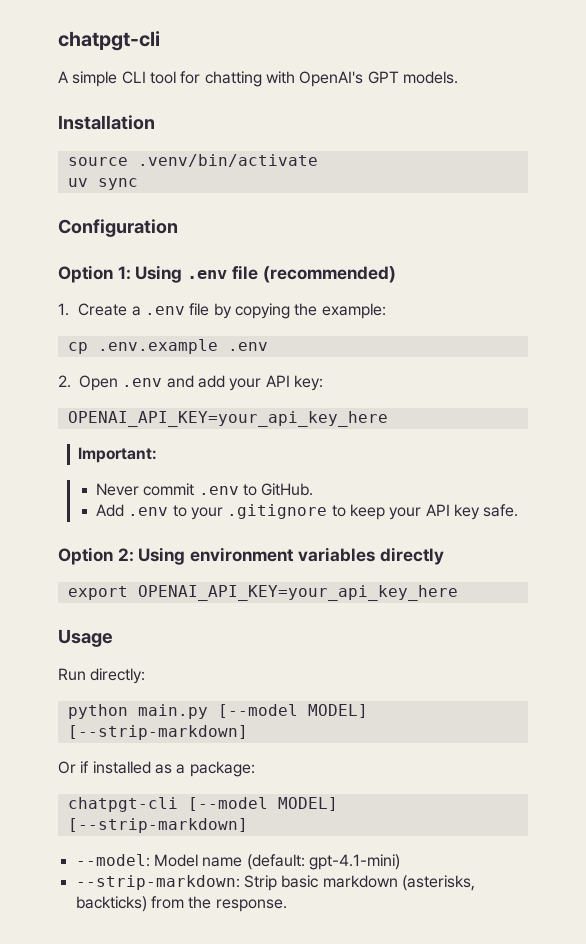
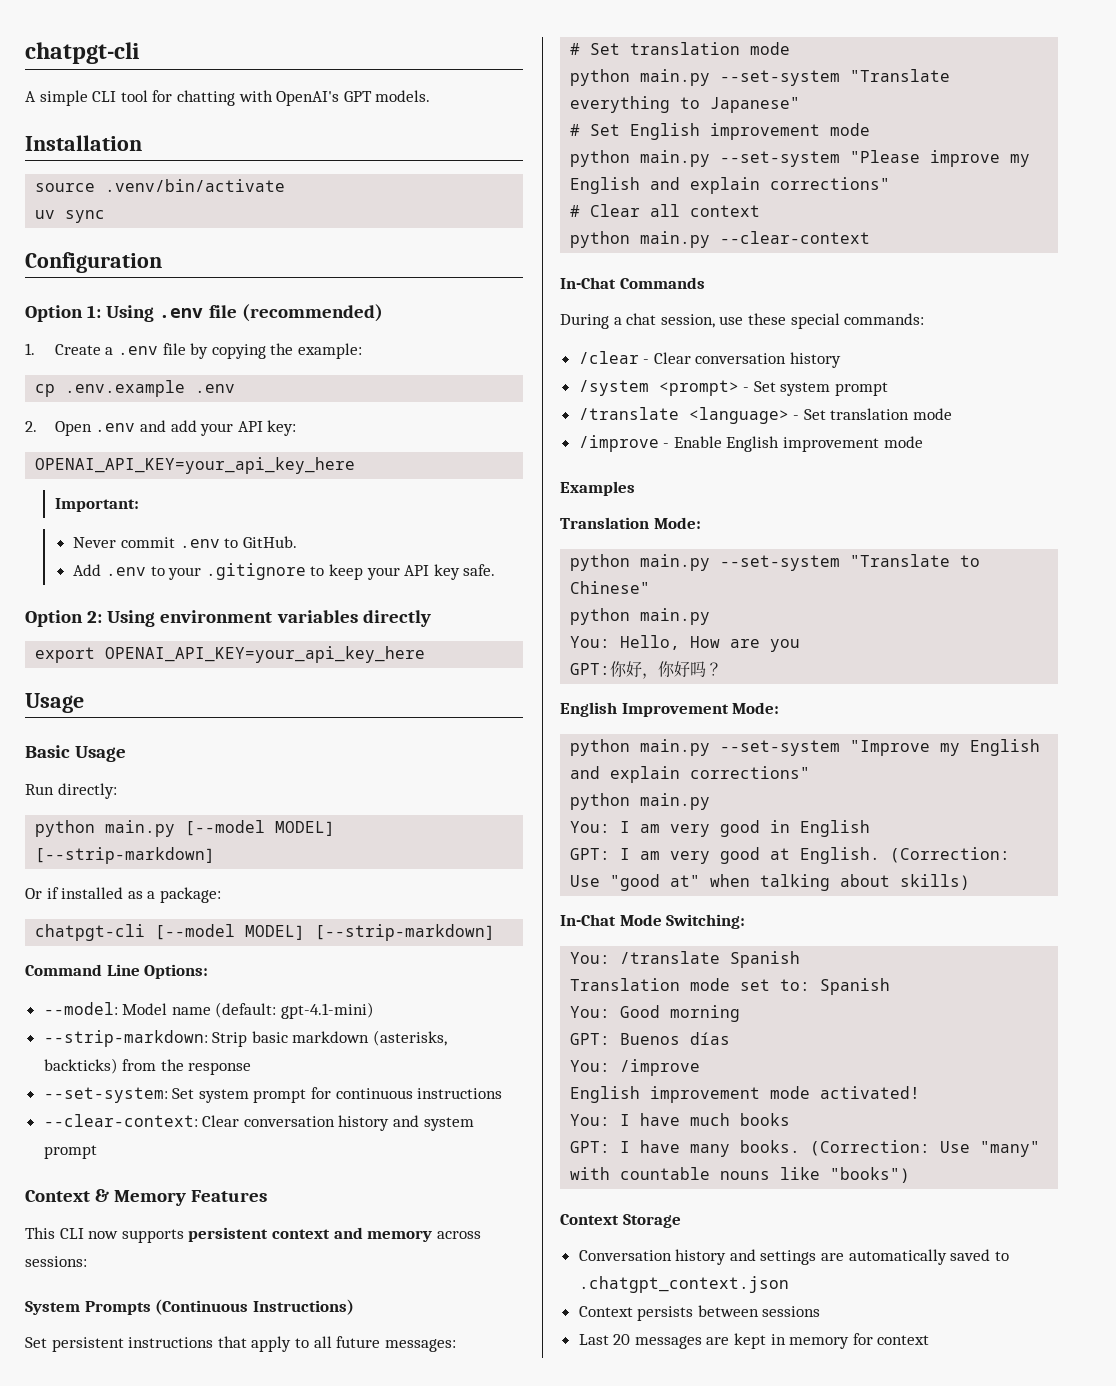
(113, 638) none -> [25,745,127,762] // Basic Usage
(248, 825) none -> [25,964,209,979] // Command Line Options:
[215,899,287,912] response. -> [188,1062,252,1075] [43,1087,503,1103] [43,1114,474,1131] [43,1145,97,1159] [25,1189,268,1206] [25,1227,481,1243] [25,1256,87,1267] [25,1299,354,1315] [25,1336,456,1352] [570,42,791,55] [570,69,951,86] [570,96,801,113] [570,123,871,140] [570,150,1031,167] [570,177,891,194] [570,204,761,217] [570,231,871,248] [560,277,705,289] [560,313,925,329] [578,351,842,368] [578,380,889,396] [578,407,953,424] [578,435,923,452] [560,481,635,496] [560,517,701,529] [570,554,981,571] [570,581,651,594] [570,608,711,625] [570,635,801,652] [570,661,723,679] [560,702,780,717] [570,739,1041,756] [570,766,811,783] [570,793,711,810] [570,820,871,837] [570,847,1011,864] [570,874,971,891] [560,914,746,929] [570,951,801,968] [570,978,891,995] [570,1005,741,1022] [570,1032,731,1045] [570,1059,701,1076] [570,1086,921,1103] [570,1113,791,1126] [570,1140,1041,1157] [570,1167,911,1183] [560,1214,681,1228] [578,1249,1009,1265] [578,1276,789,1293] [578,1305,821,1321] [578,1333,930,1349] response // --set-system: Set system prompt for continuous instructions // --clear-context: Clear conversation history and system prompt // Context & Memory Features // This CLI now supports persistent context and memory across sessions: // System Prompts (Continuous Instructions) // Set persistent instructions that apply to all future messages: // # Set translation mode // python main.py --set-system "Translate everything to Japanese" // # Set English improvement mode // python main.py --set-system "Please improve my English and explain corrections" // # Clear all context // python main.py --clear-context // In-Chat Commands // During a chat session, use these special commands: // /clear - Clear conversation history // /system <prompt> - Set system prompt // /translate <language> - Set translation mode // /improve - Enable English improvement mode // Examples // Translation Mode: // python main.py --set-system "Translate to Chinese" // python main.py // You: Hello, How are you // GPT:你好，你好吗？ // English Improvement Mode: // python main.py --set-system "Improve my English and explain corrections" // python main.py // You: I am very good in English // GPT: I am very good at English. (Correction: Use "good at" when talking about skills) // In-Chat Mode Switching: // You: /translate Spanish // Translation mode set to: Spanish // You: Good morning // GPT: Buenos días // You: /improve // English improvement mode activated! // You: I have much books // GPT: I have many books. (Correction: Use "many" with countable nouns like "books") // Context Storage // Conversation history and settings are automatically saved to .chatgpt_context.json // Context persists between sessions // Last 20 messages are kept in memory for context

